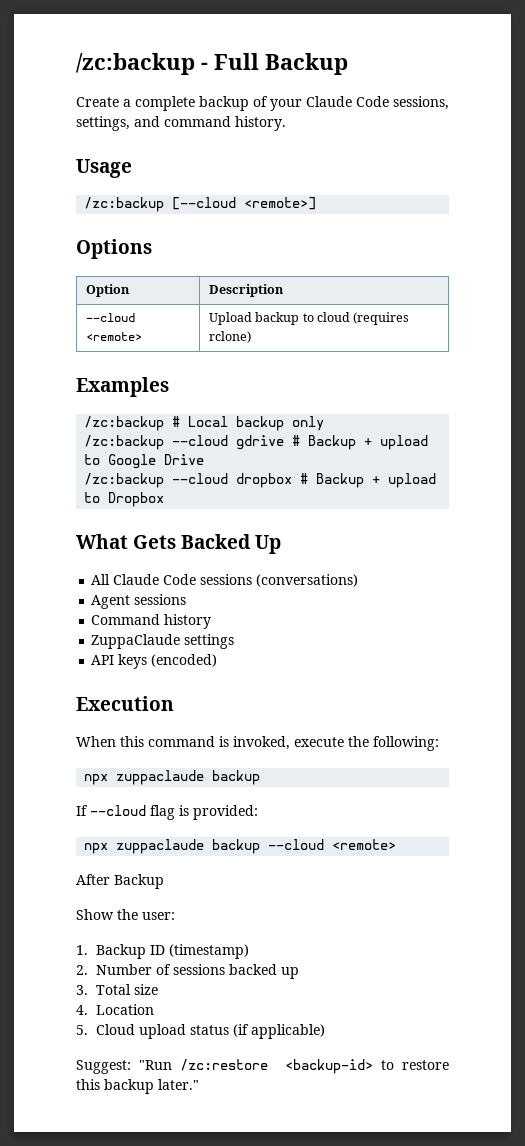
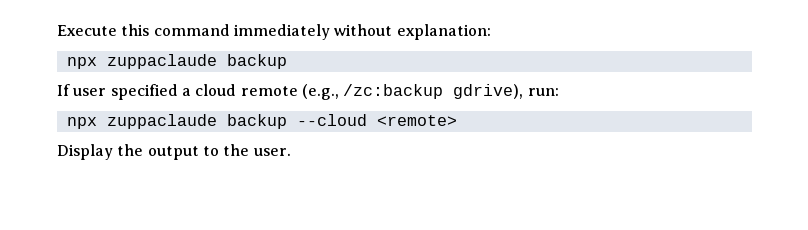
[76,53,348,75] [76,96,449,111] [76,116,286,131] [76,159,132,178] [84,197,317,212] [76,239,152,259] [85,284,130,297] [208,284,284,297] [85,313,135,322] [85,332,142,341] [208,312,410,325] [208,331,251,343] [76,377,169,397] [84,416,325,431] [84,435,429,450] [84,454,205,469] [84,473,437,488] [84,492,165,507] [76,534,282,554] [91,574,359,587] [91,594,187,609] [91,614,212,629] [91,634,235,649] [91,654,218,669] [76,696,174,711] [76,736,439,751] [84,770,261,785] [76,805,258,820] /zc:backup - Full Backup // Create a complete backup of your Claude Code sessions, settings, and command history. // Usage // /zc:backup [--cloud <remote>] // Options // Option | Description // --cloud <remote> | Upload backup to cloud (requires rclone) // Examples // /zc:backup # Local backup only // /zc:backup --cloud gdrive # Backup + upload to Google Drive // /zc:backup --cloud dropbox # Backup + upload to Dropbox // What Gets Backed Up // All Claude Code sessions (conversations) // Agent sessions // Command history // ZuppaClaude settings // API keys (encoded) // Execution // When this command is invoked, execute the following: // npx zuppaclaude backup // If --cloud flag is provided: -> [57,24,491,40] [66,54,287,69] [57,84,559,100] Execute this command immediately without explanation: // npx zuppaclaude backup // If user specified a cloud remote (e.g., /zc:backup gdrive), run:
[76,874,164,889] [76,909,175,920] [76,944,249,959] [76,964,299,979] [76,984,158,995] [76,1004,154,1015] [76,1024,325,1039] [76,1059,450,1074] [76,1079,199,1094] After Backup // Show the user: // 1. Backup ID (timestamp) // 2. Number of sessions backed up // 3. Total size // 4. Location // 5. Cloud upload status (if applicable) // Suggest: "Run /zc:restore <backup-id> to restore this backup later." -> [57,144,291,160] Display the output to the user.

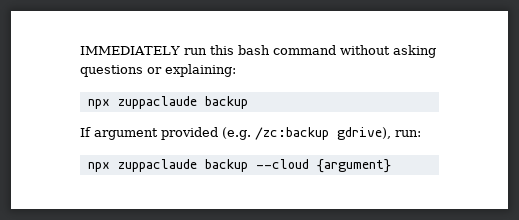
[57,24,491,40] [66,54,287,69] [57,84,339,100] Execute this command immediately without explanation: // npx zuppaclaude backup // If user specified a cloud remote (e.g., -> [80,45,436,58] [80,64,236,77] [87,96,248,109] [80,127,251,140] IMMEDIATELY run this bash command without asking questions or explaining: // npx zuppaclaude backup // If argument provided (e.g.
[376,115,457,126] [57,144,291,160] <remote> // Display the output to the user. -> [316,159,391,173] {argument}

